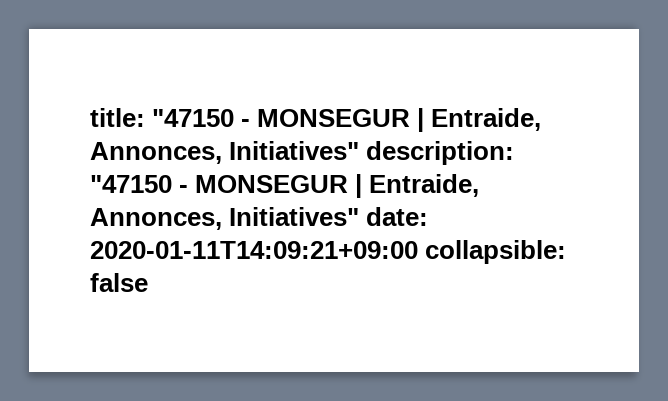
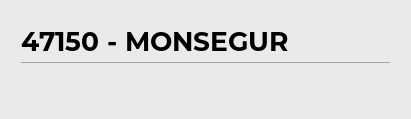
[90,108,542,132] [90,141,515,165] [90,174,480,198] [90,207,429,230] [90,240,567,264] [90,273,148,292] title: "47150 - MONSEGUR | Entraide, Annonces, Initiatives" description: "47150 - MONSEGUR | Entraide, Annonces, Initiatives" date: 2020-01-11T14:09:21+09:00 collapsible: false -> [21,32,288,51] 47150 - MONSEGUR

